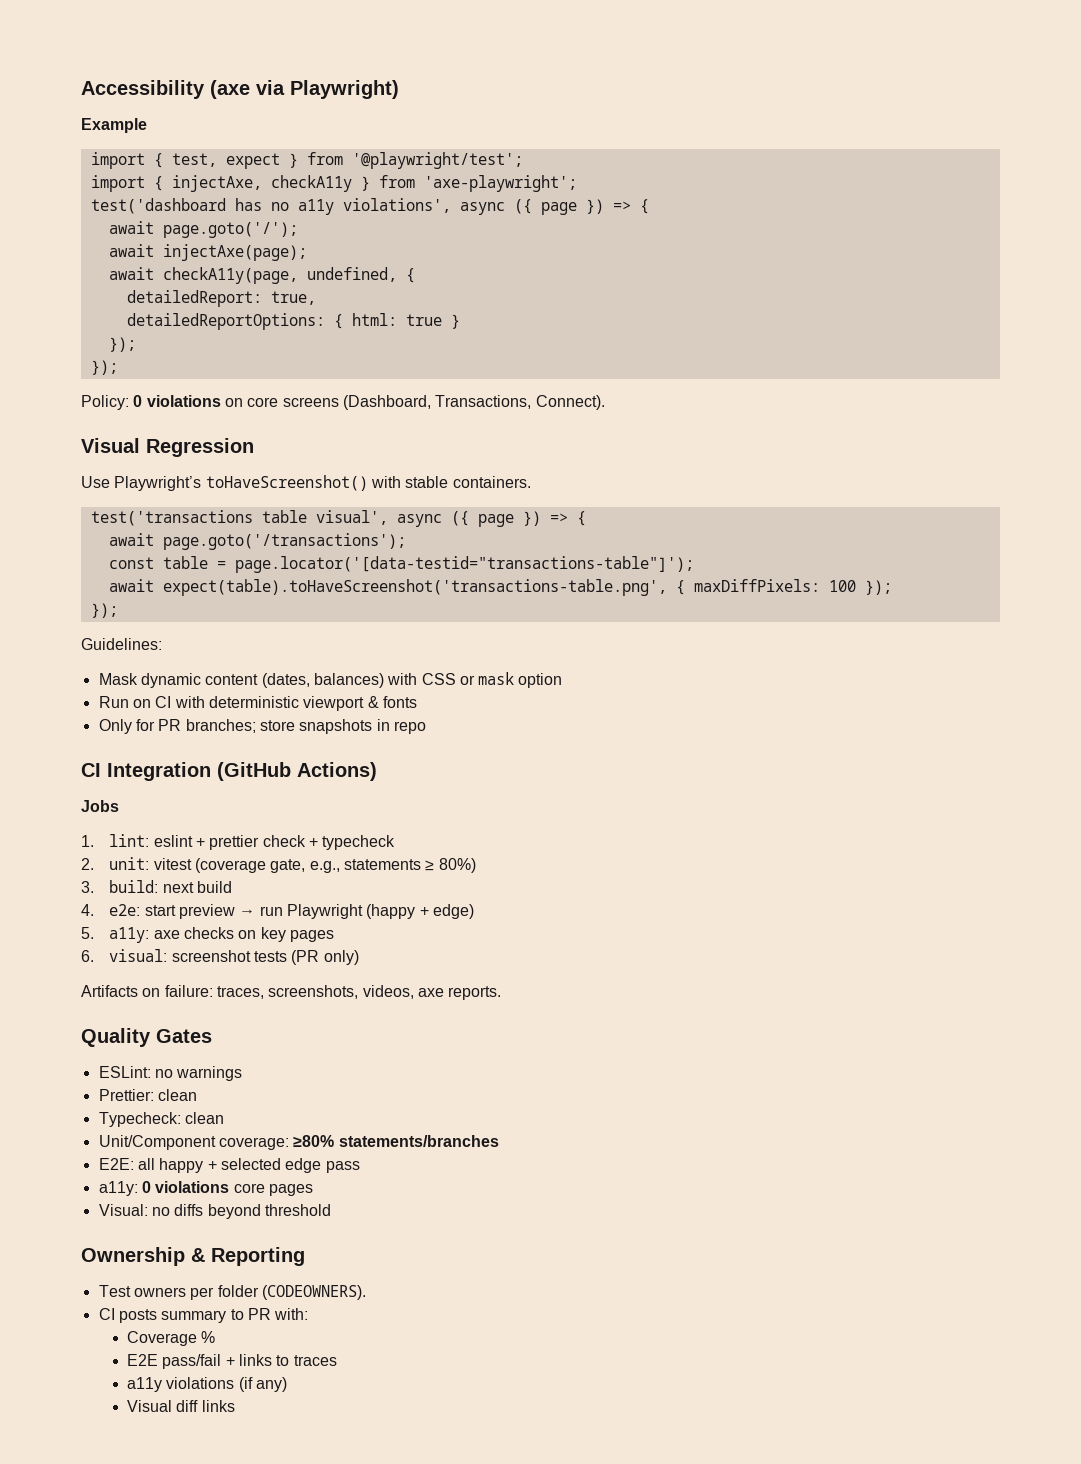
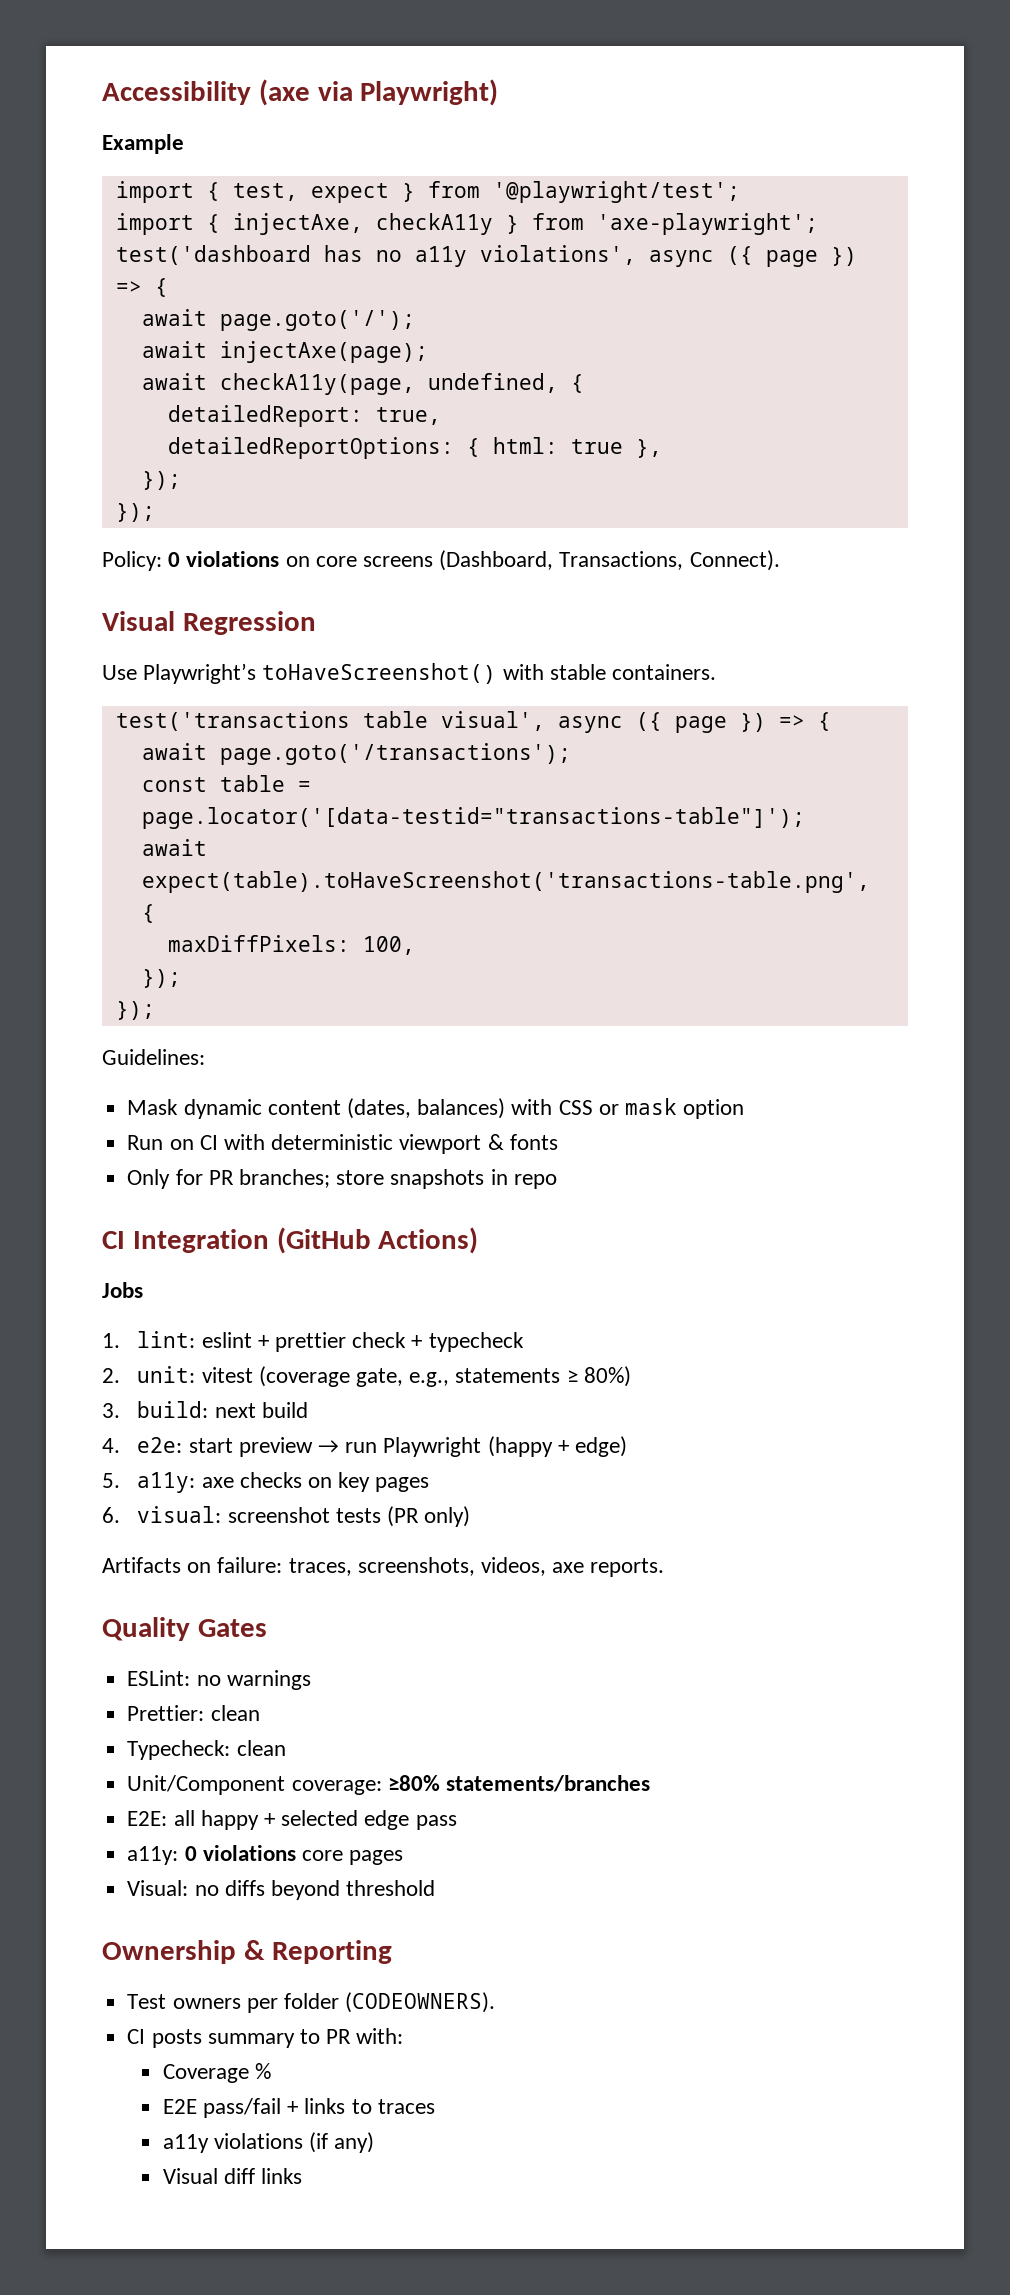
[450,314,460,329] } -> [635,439,662,458] },
[693,579,856,592] maxDiffPixels: 100 -> [167,935,415,955] // maxDiffPixels: 100, //

